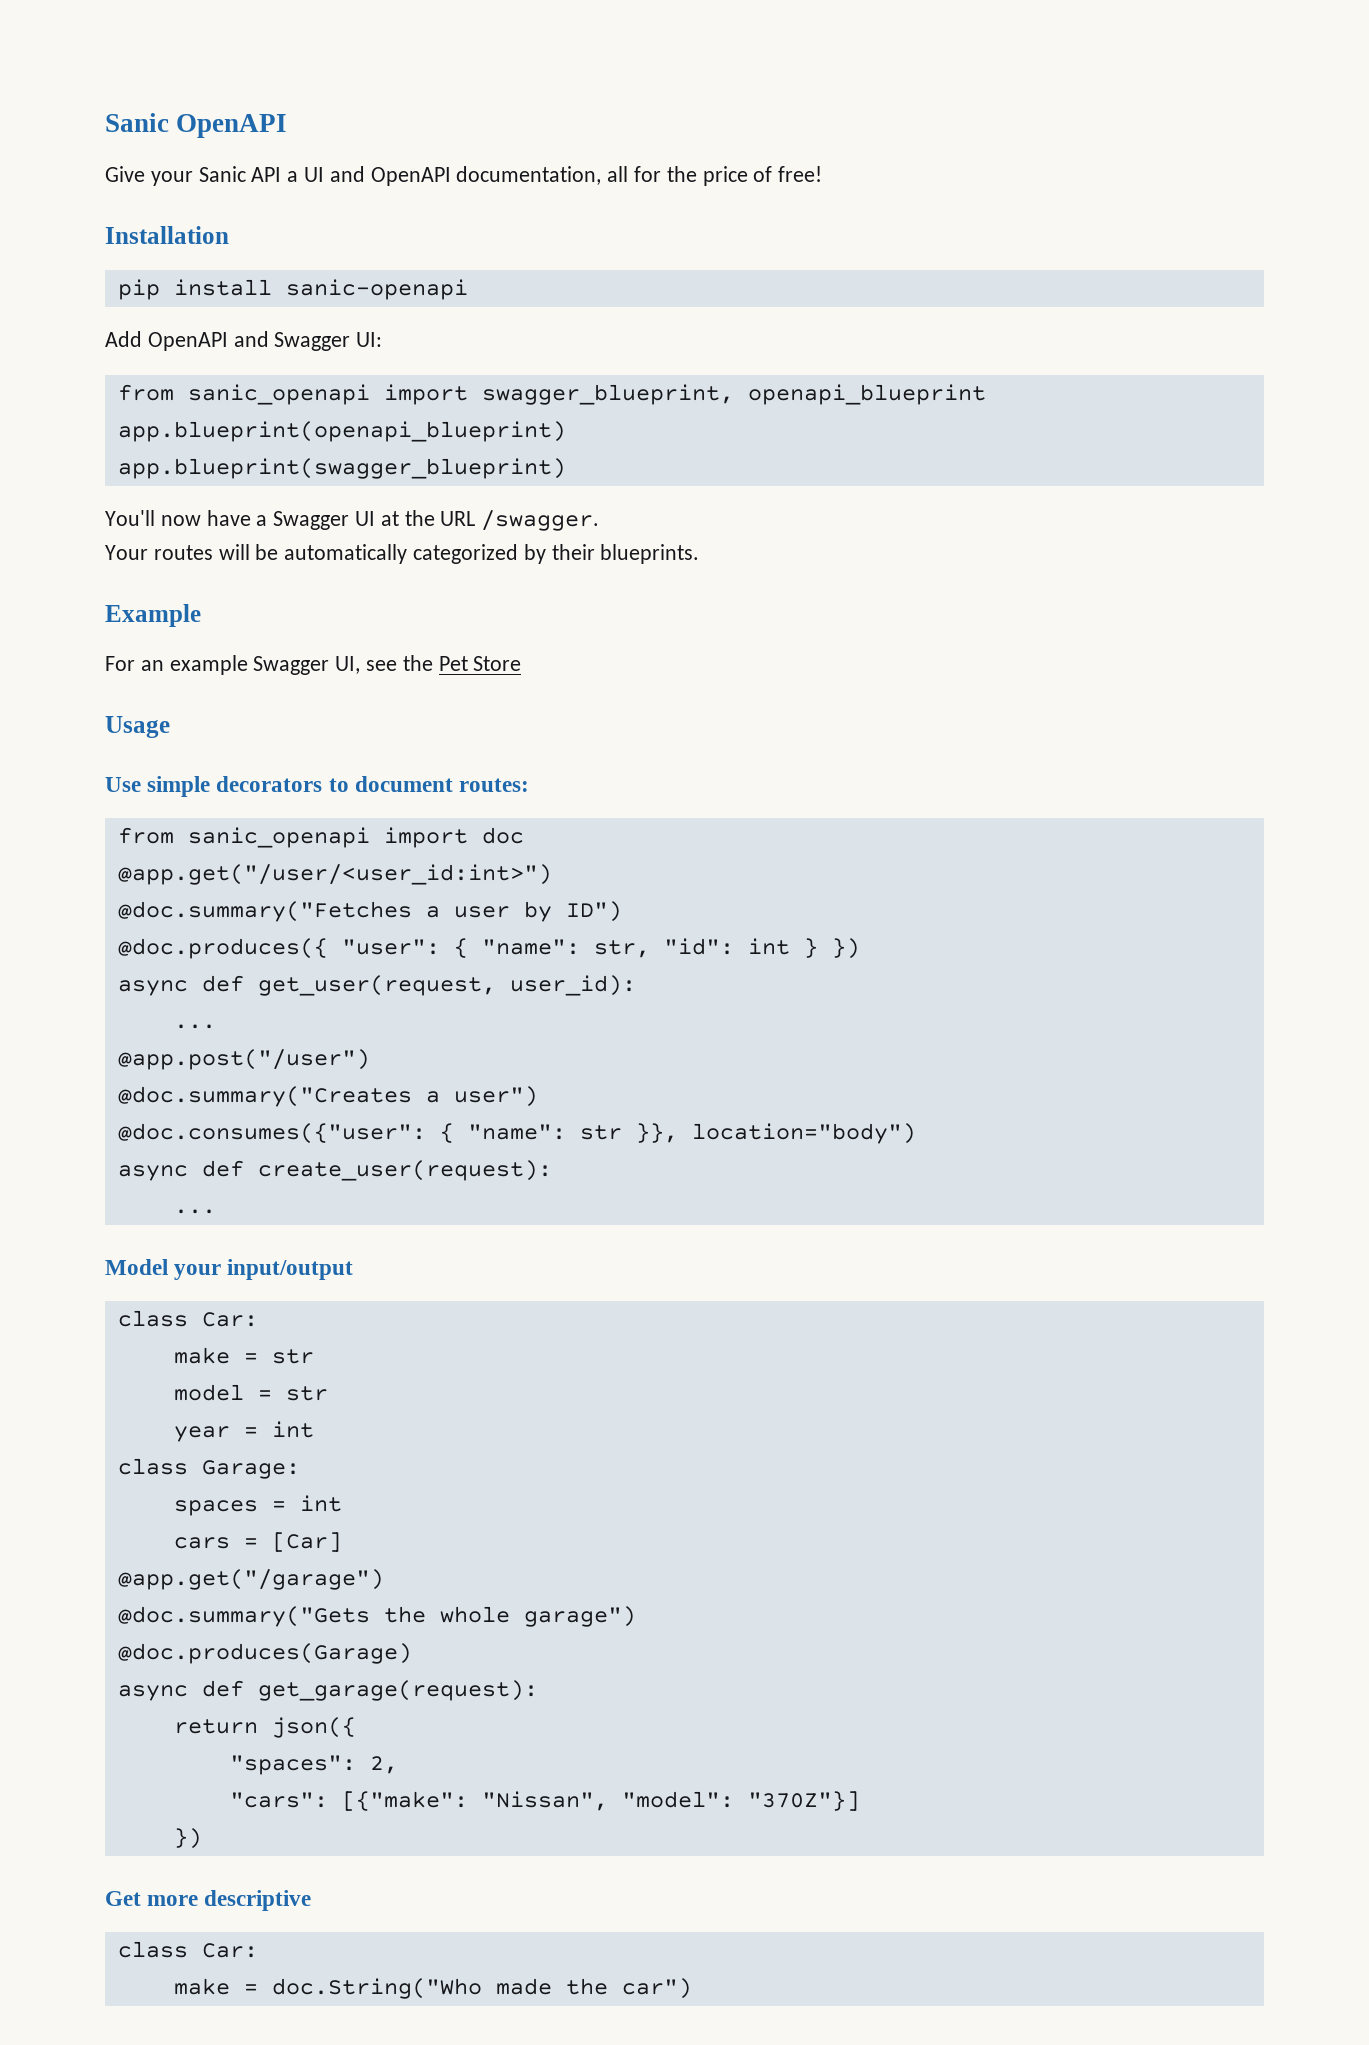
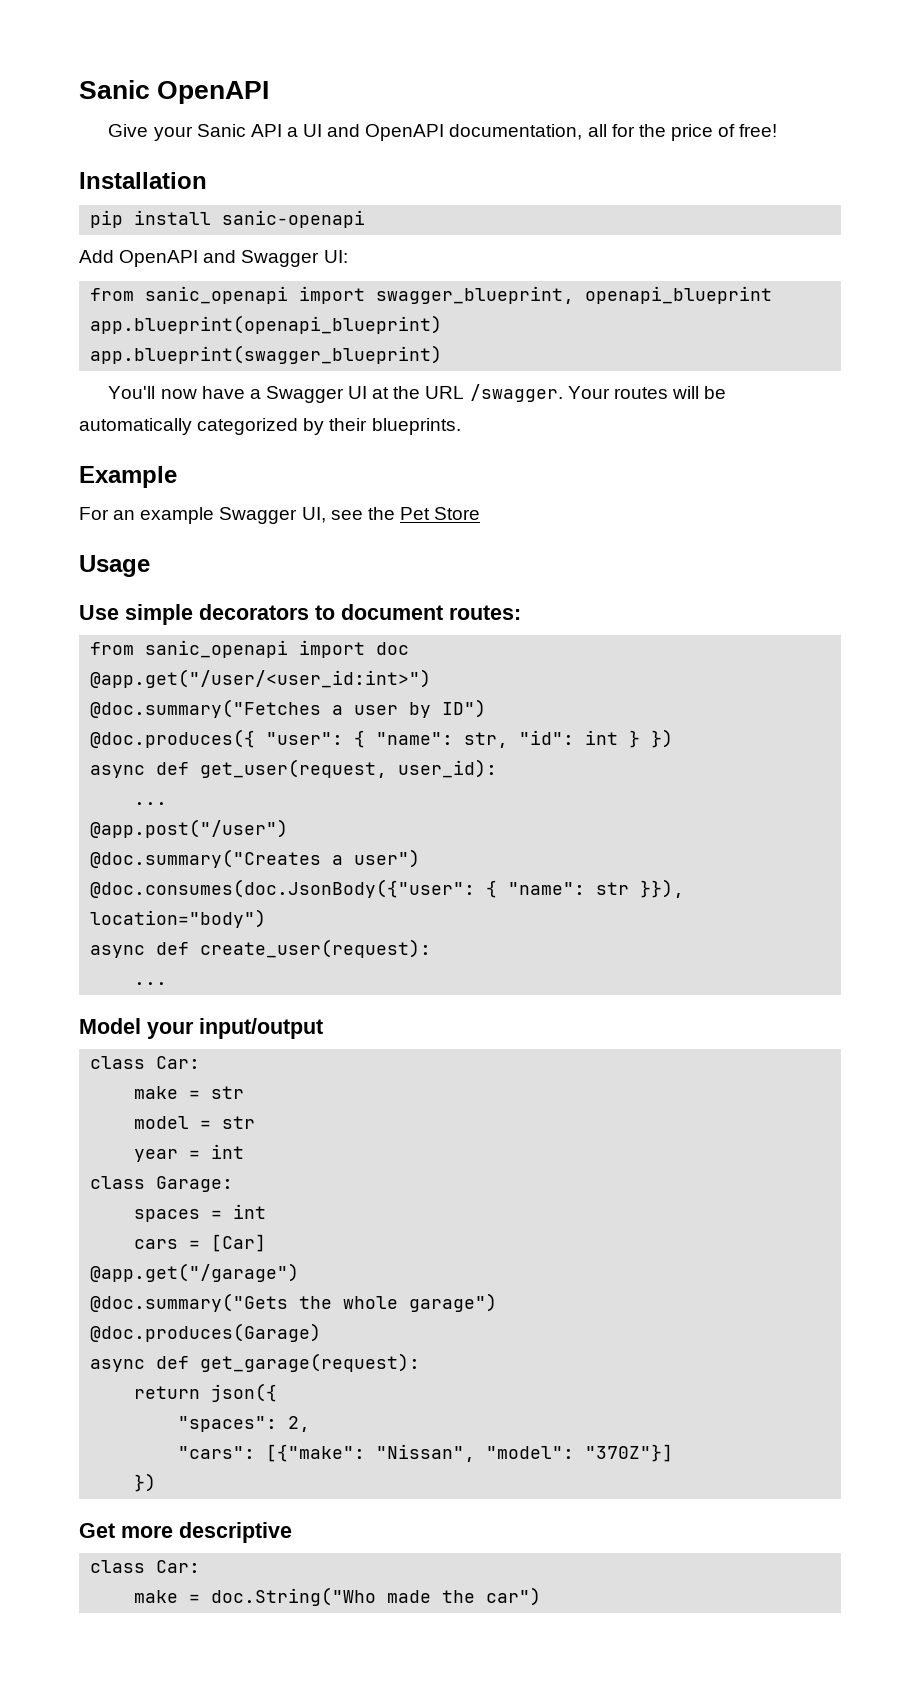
(600, 520) // -> (563, 393) none
[117,1123,426,1144] @doc.consumes({"user": -> [90,879,476,898] @doc.consumes(doc.JsonBody({"user":
[635,1123,678,1143] }}, -> [640,879,685,898] }}),

